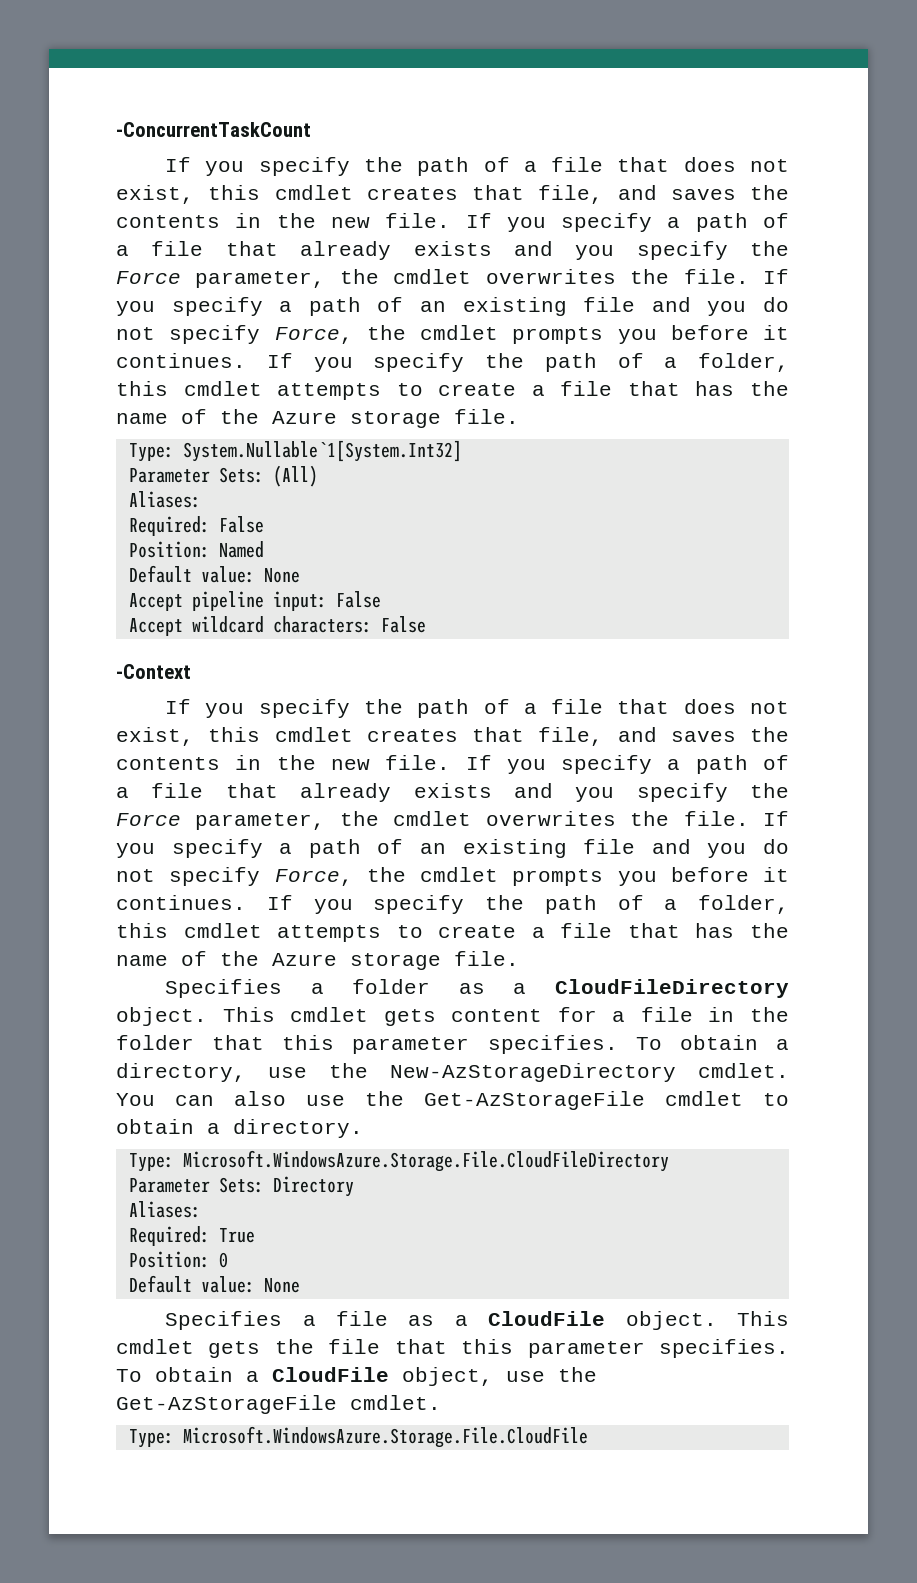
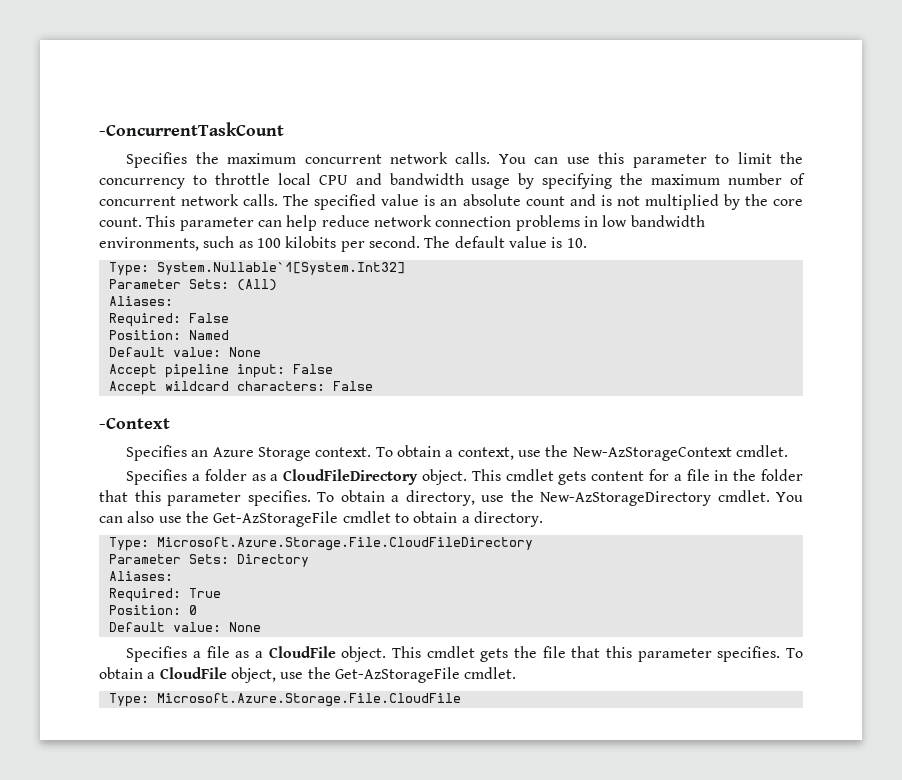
[165,157,789,176] [116,185,789,204] [116,213,789,232] [116,241,789,260] [116,269,790,288] [116,297,790,316] [116,325,789,344] [116,353,789,372] [116,381,789,400] [116,409,519,428] If you specify the path of a file that does not exist, this cmdlet creates that file, and saves the contents in the new file. If you specify a path of a file that already exists and you specify the Force parameter, the cmdlet overwrites the file. If you specify a path of an existing file and you do not specify Force, the cmdlet prompts you before it continues. If you specify the path of a folder, this cmdlet attempts to create a file that has the name of the Azure storage file. -> [126,152,803,168] [99,173,805,189] [99,194,803,210] [99,215,705,231] [99,236,587,252] Specifies the maximum concurrent network calls. You can use this parameter to limit the concurrency to throttle local CPU and bandwidth usage by specifying the maximum number of concurrent network calls. The specified value is an absolute count and is not multiplied by the core count. This parameter can help reduce network connection problems in low bandwidth environments, such as 100 kilobits per second. The default value is 10.
[165,699,789,718] [116,727,789,746] [116,755,789,774] [116,783,789,802] [116,811,790,830] [116,839,790,858] [116,867,789,886] [116,895,789,914] [116,923,789,942] [116,951,519,970] If you specify the path of a file that does not exist, this cmdlet creates that file, and saves the contents in the new file. If you specify a path of a file that already exists and you specify the Force parameter, the cmdlet overwrites the file. If you specify a path of an existing file and you do not specify Force, the cmdlet prompts you before it continues. If you specify the path of a folder, this cmdlet attempts to create a file that has the name of the Azure storage file. -> [126,445,788,461] Specifies an Azure Storage context. To obtain a context, use the New-AzStorageContext cmdlet.
[182,1150,669,1172] Microsoft.WindowsAzure.Storage.File.CloudFileDirectory -> [156,537,533,551] Microsoft.Azure.Storage.File.CloudFileDirectory
[182,1426,588,1448] Microsoft.WindowsAzure.Storage.File.CloudFile -> [156,693,461,707] Microsoft.Azure.Storage.File.CloudFile

